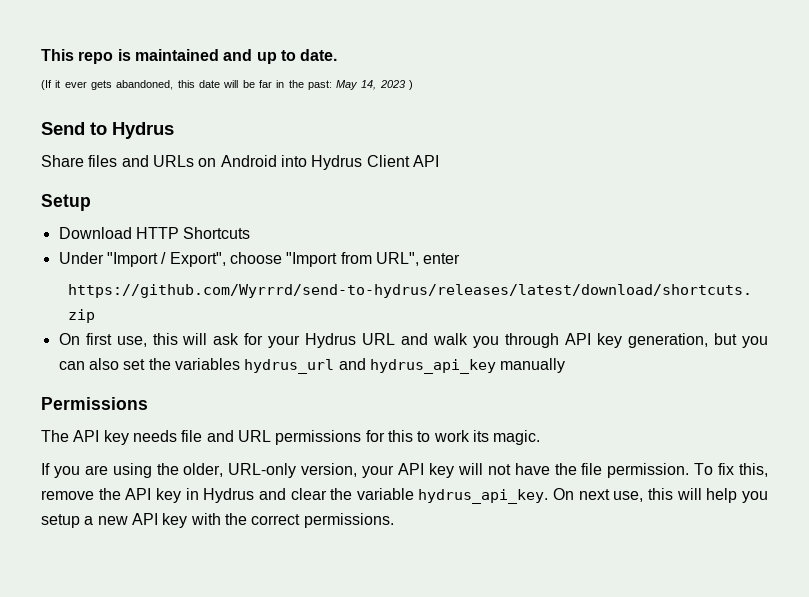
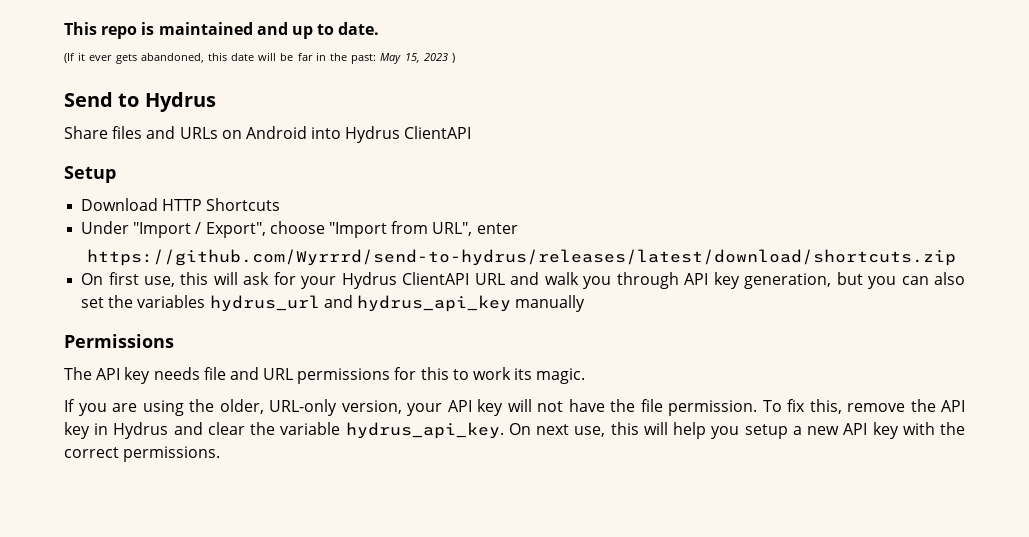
[361,80,377,90] 14, -> [404,53,420,63] 15,
[366,155,439,167] Client API -> [404,126,472,139] ClientAPI
(357, 340) none -> [402,272,470,285] ClientAPI

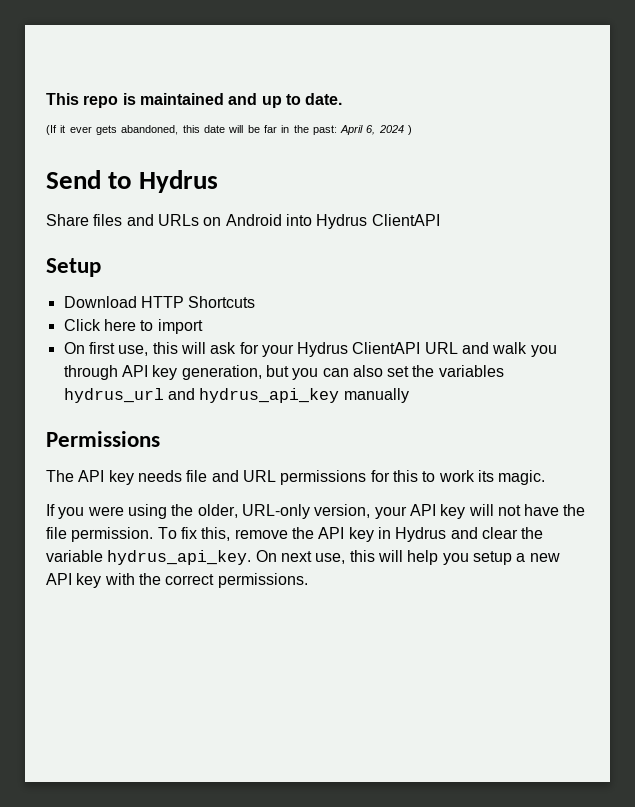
[380,53,448,64] May 15, 2023 -> [340,125,404,135] April 6, 2024
[81,221,518,238] [87,249,957,266] Under "Import / Export", choose "Import from URL", enter // https://github.com/Wyrrrd/send-to-hydrus/releases/latest/download/shortcuts.zip -> [63,319,203,334] Click here to import
[112,403,138,412] are -> [87,506,124,516] were

